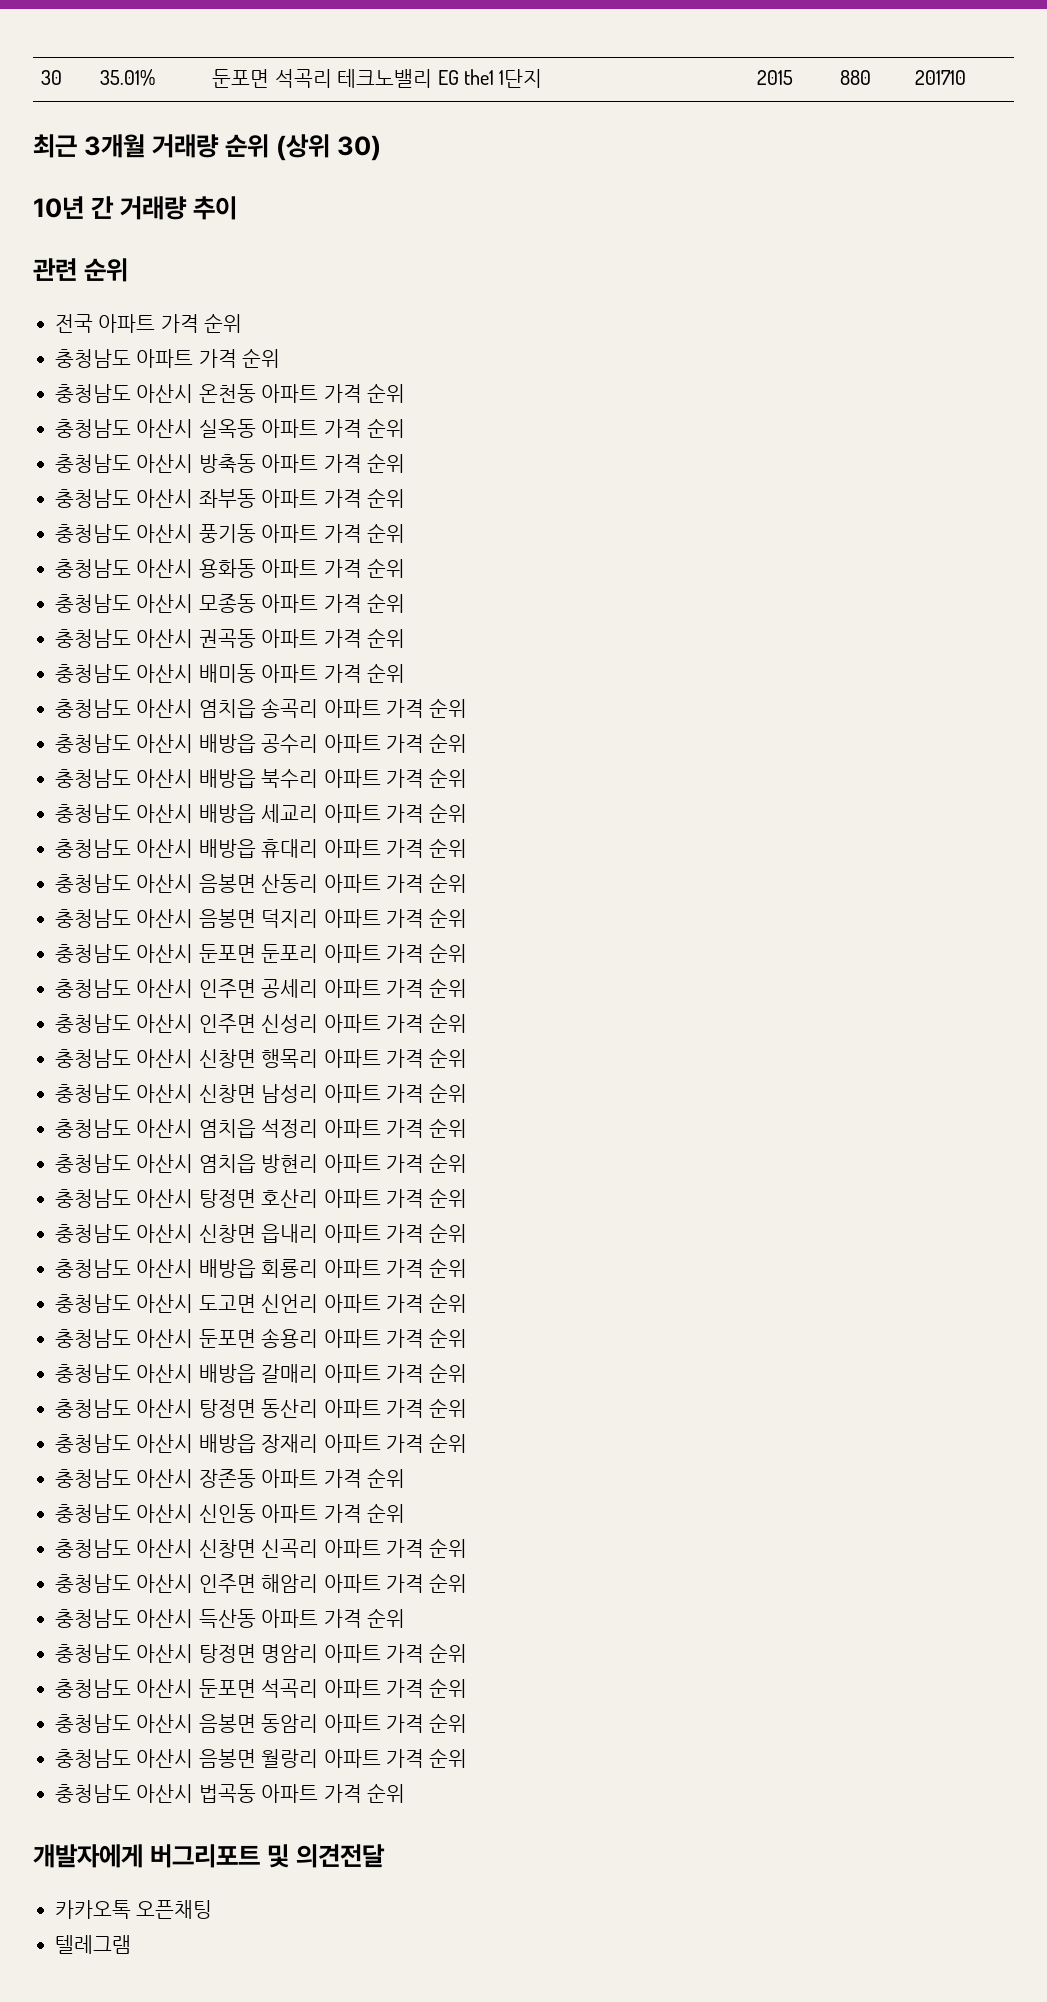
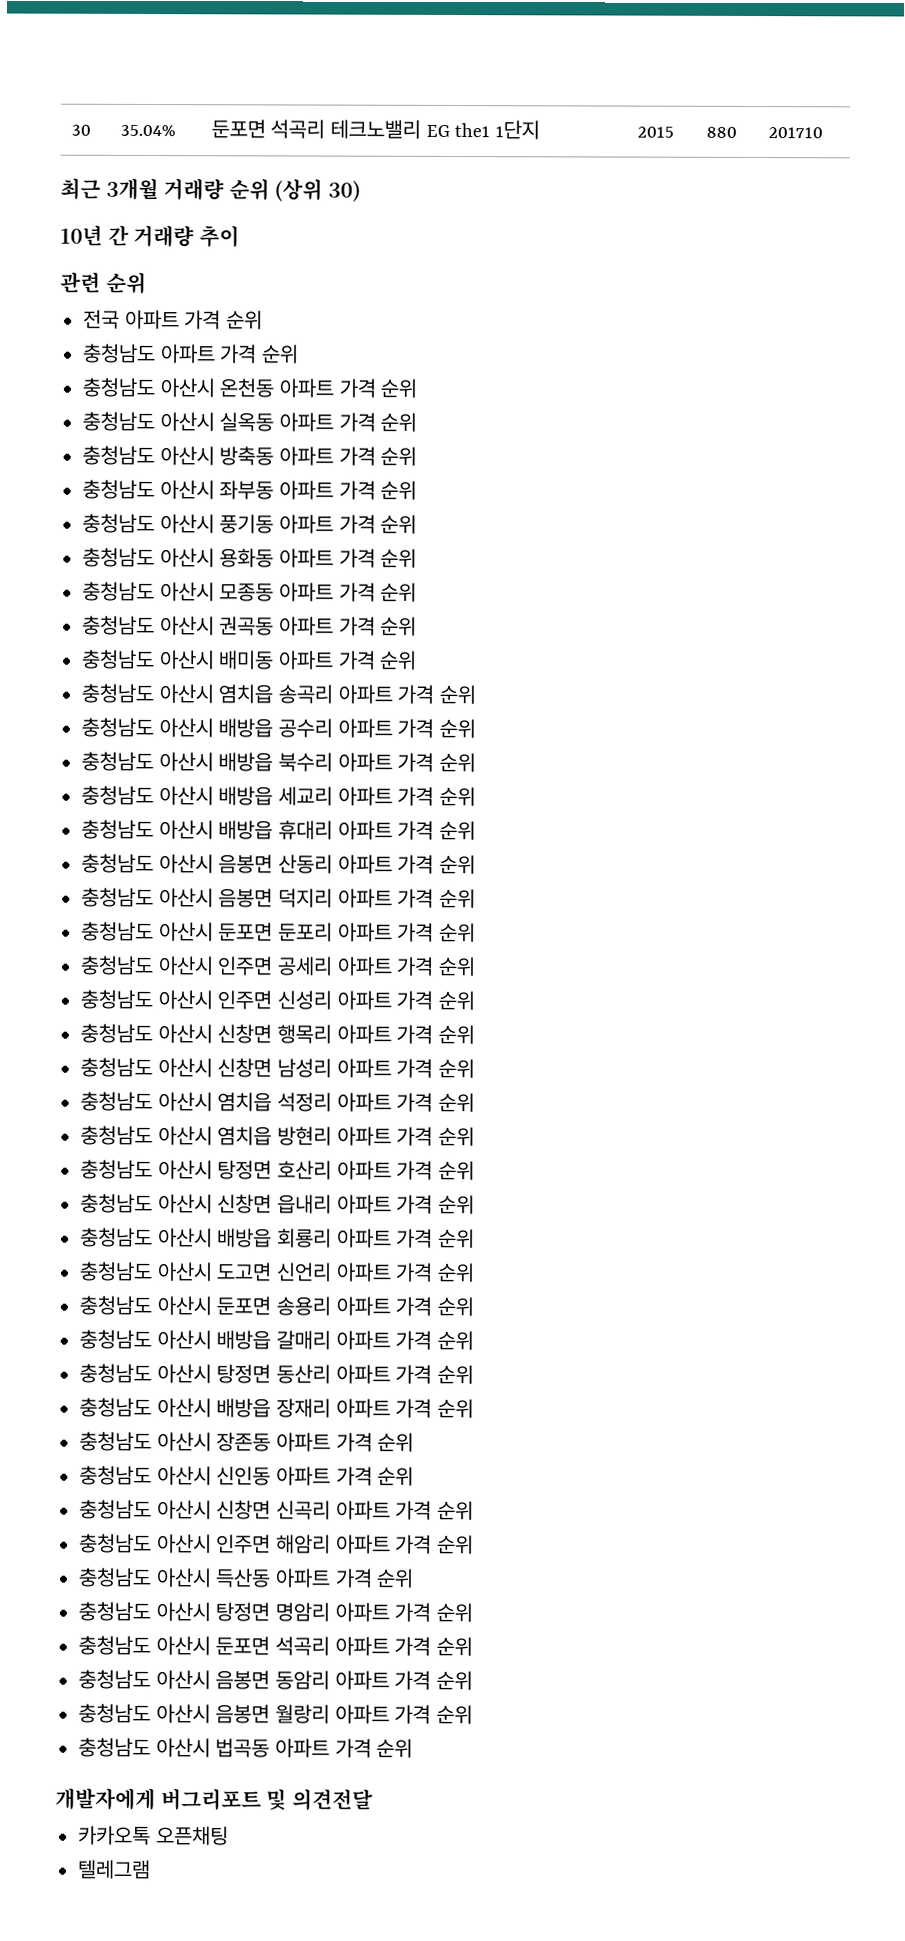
[100,69,156,86] 35.01% -> [119,124,176,137] 35.04%

